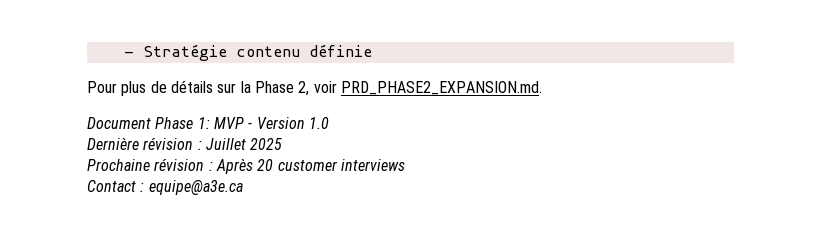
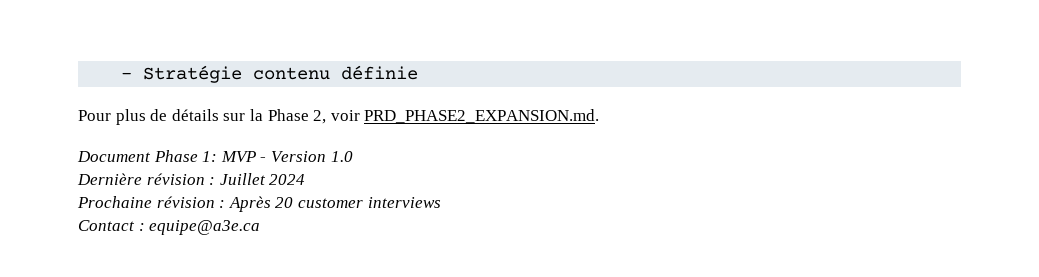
[250,138,283,150] 2025 -> [269,174,306,185] 2024

